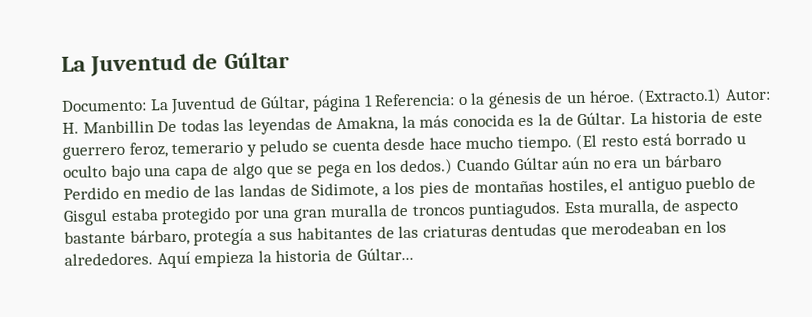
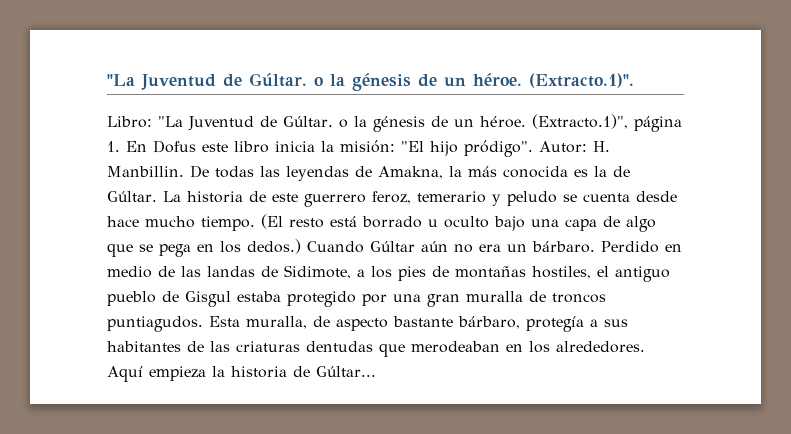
[61,51,290,77] [61,87,723,115] La Juventud de Gúltar // Documento: La Juventud de Gúltar, página 1 Referencia: o la génesis de un héroe. (Extracto.1) -> [107,73,634,91] [107,114,682,132] [107,140,533,157] "La Juventud de Gúltar. o la génesis de un héroe. (Extracto.1)". // Libro: "La Juventud de Gúltar. o la génesis de un héroe. (Extracto.1)", página 1. En Dofus este libro inicia la misión: "El hijo pródigo".
[82,120,155,134] Manbillin -> [107,166,184,177] Manbillin.
[663,154,722,168] bárbaro -> [532,241,595,253] bárbaro.

